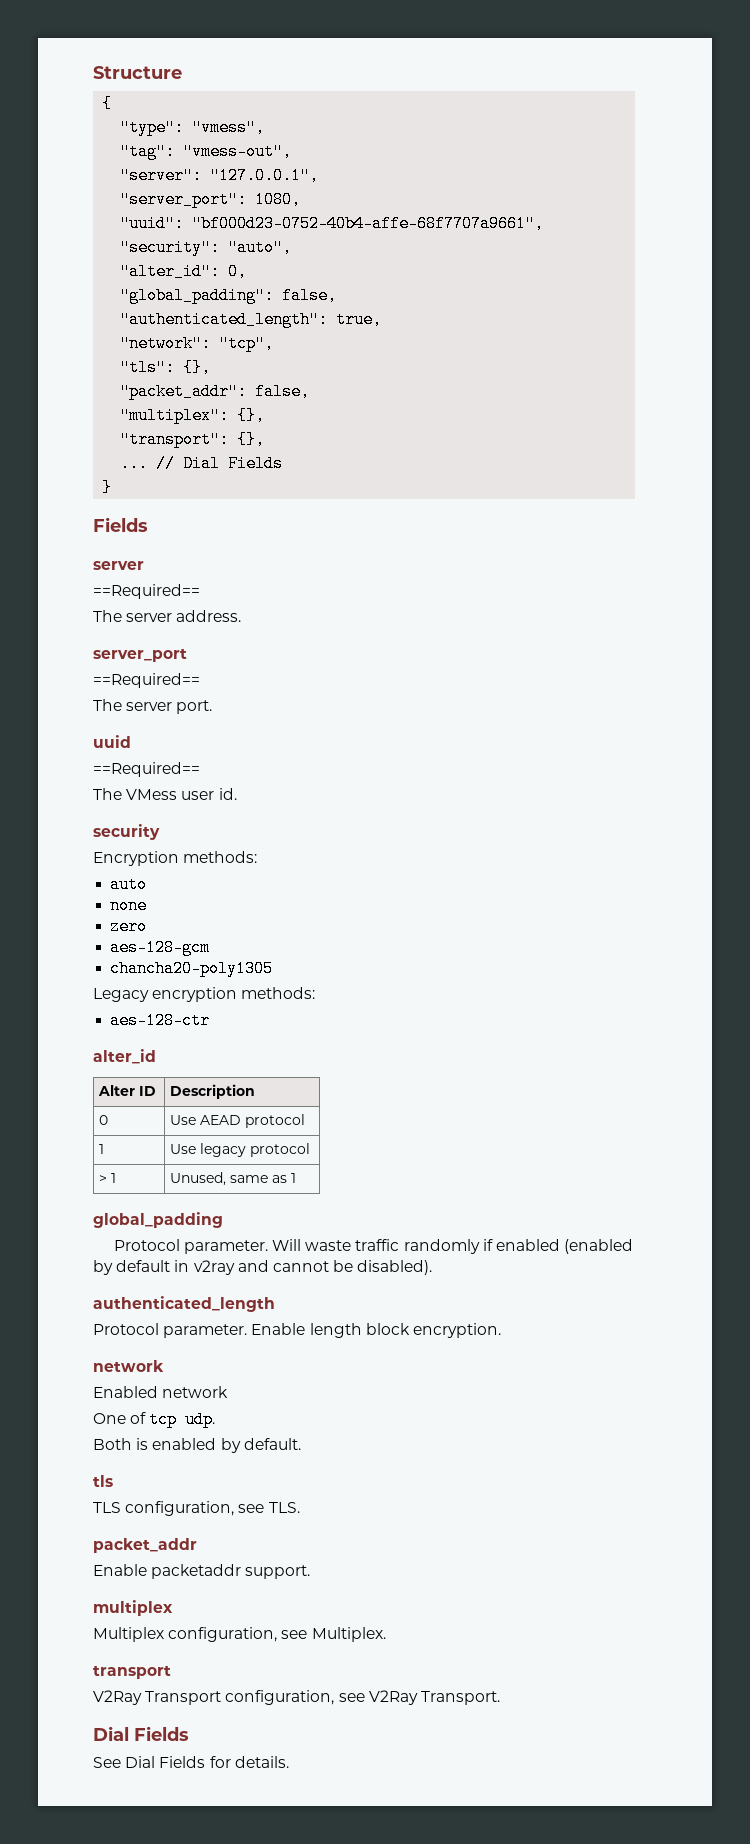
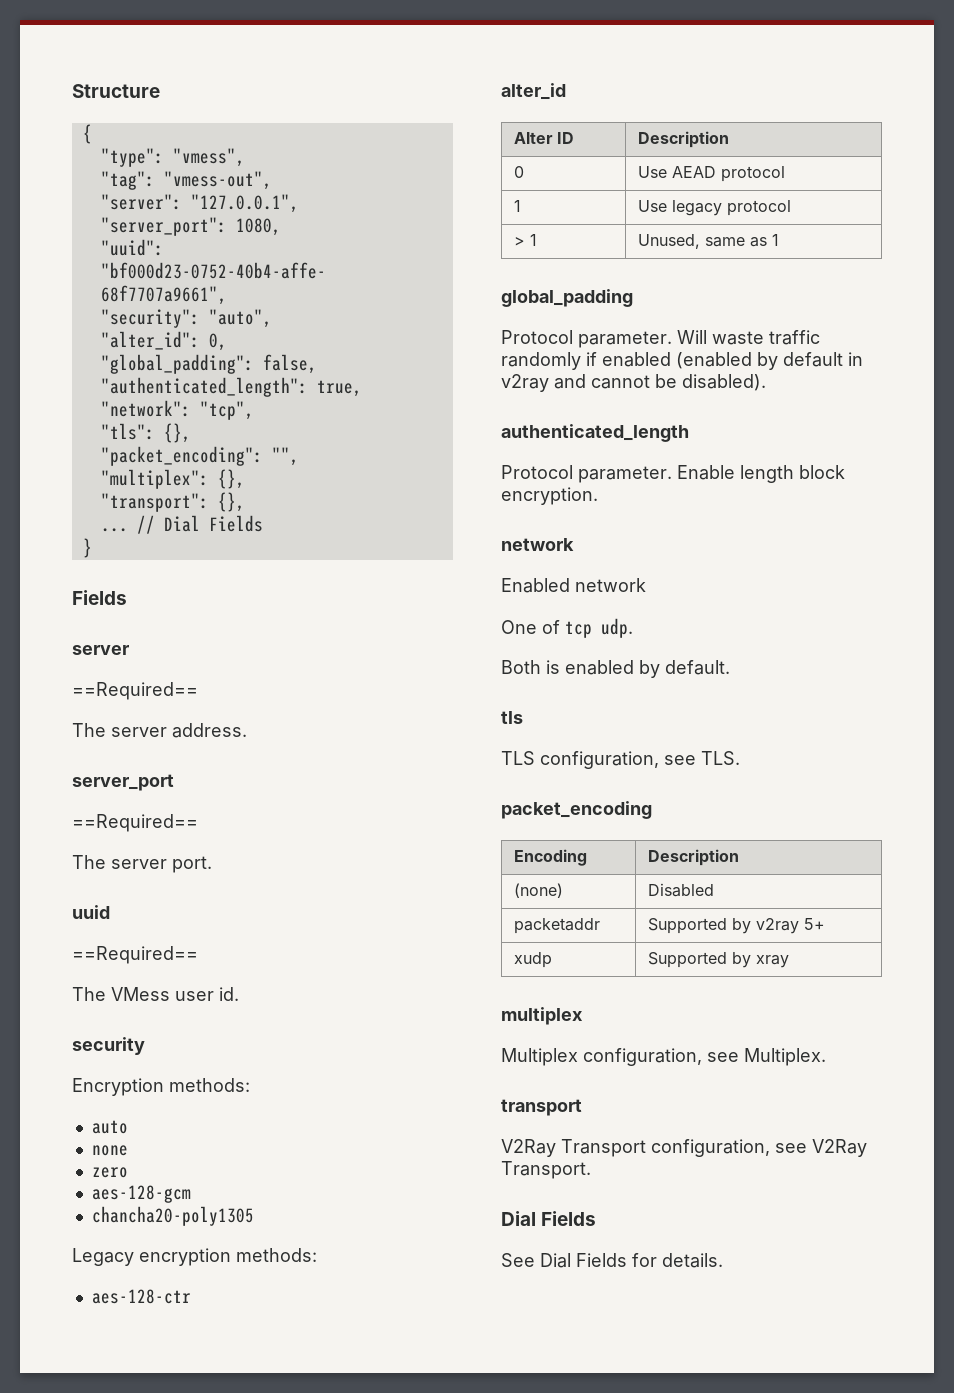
[120,383,311,400] "packet_addr": false, -> [100,446,299,466] "packet_encoding": "",
[93,1538,197,1553] [93,1564,311,1579] packet_addr // Enable packetaddr support. -> [501,801,652,819] [514,849,588,866] [648,849,740,866] [514,883,564,898] [648,883,715,897] [514,918,601,934] [648,918,826,934] [514,952,553,968] [648,952,790,968] packet_encoding // Encoding | Description // (none) | Disabled // packetaddr | Supported by v2ray 5+ // xudp | Supported by xray

